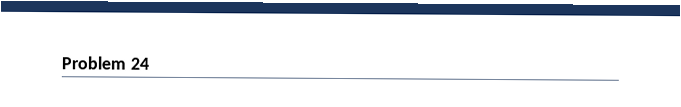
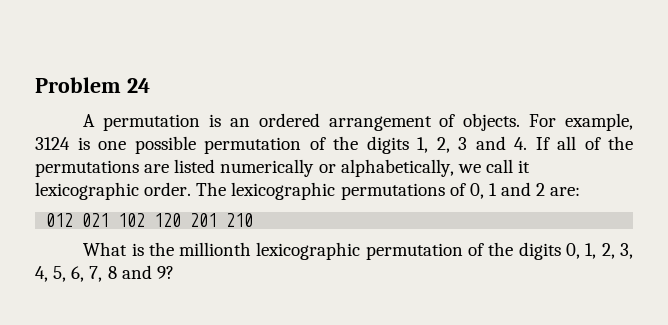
(149, 63) none -> [83,113,633,131] [35,136,633,154] [35,159,531,177] [35,182,581,200] [46,213,254,227] [83,242,633,260] [35,265,174,282] // A permutation is an ordered arrangement of objects. For example, 3124 is one possible permutation of the digits 1, 2, 3 and 4. If all of the permutations are listed numerically or alphabetically, we call it lexicographic order. The lexicographic permutations of 0, 1 and 2 are: // 012 021 102 120 201 210 // What is the millionth lexicographic permutation of the digits 0, 1, 2, 3, 4, 5, 6, 7, 8 and 9?

